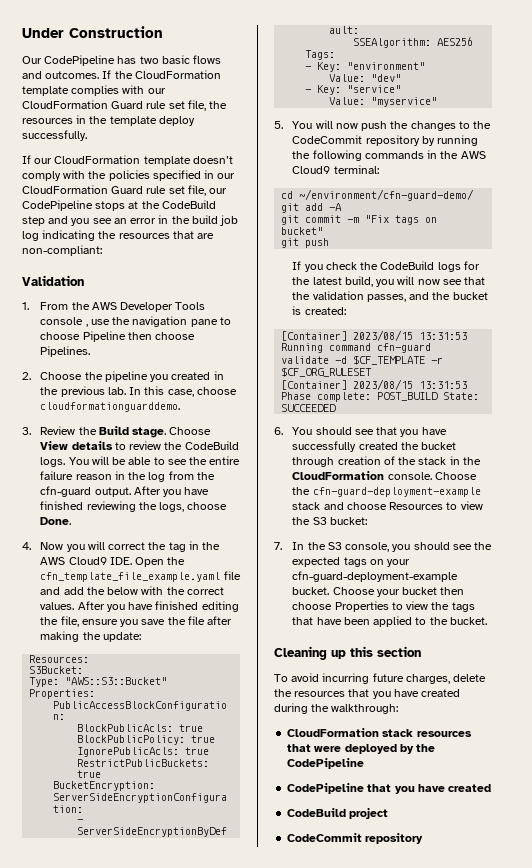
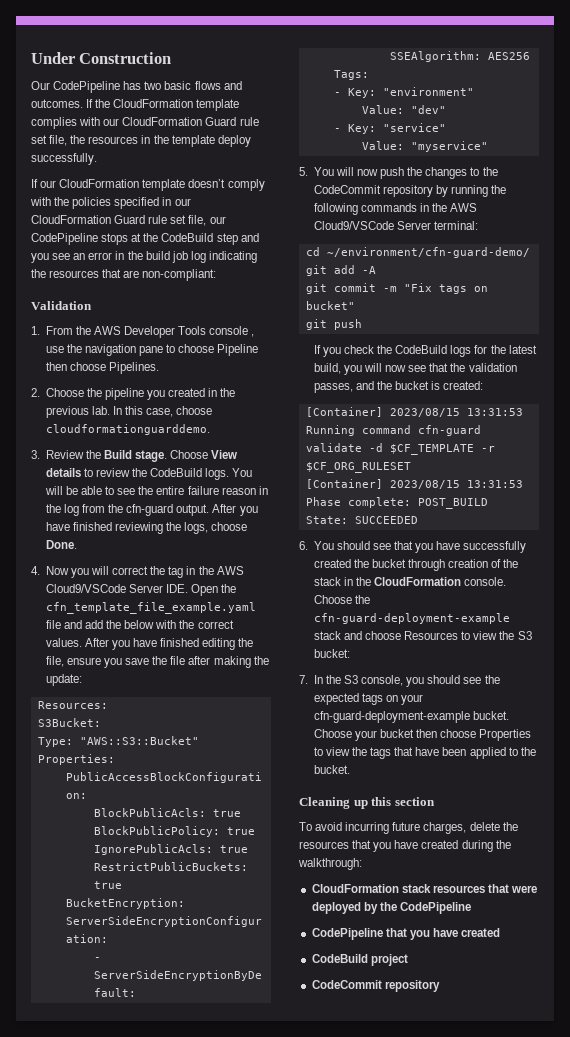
[68,557,107,565] Cloud9 -> [45,584,163,593] Cloud9/VSCode Server
[292,166,331,174] Cloud9 -> [313,221,431,230] Cloud9/VSCode Server

